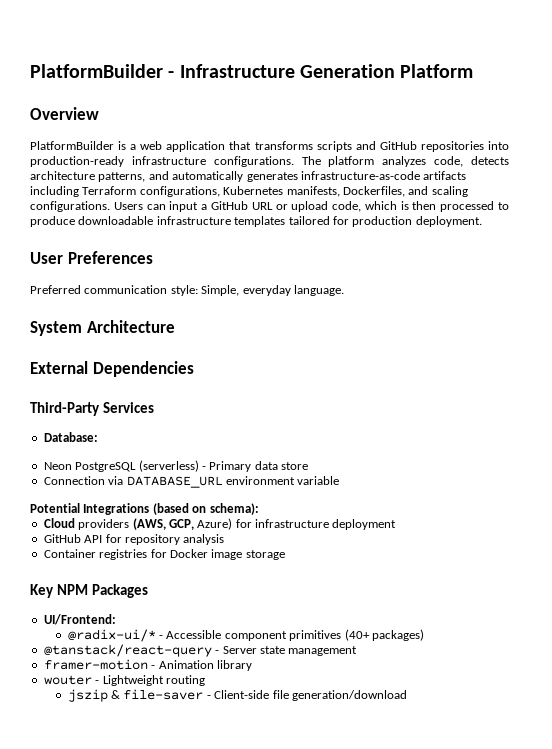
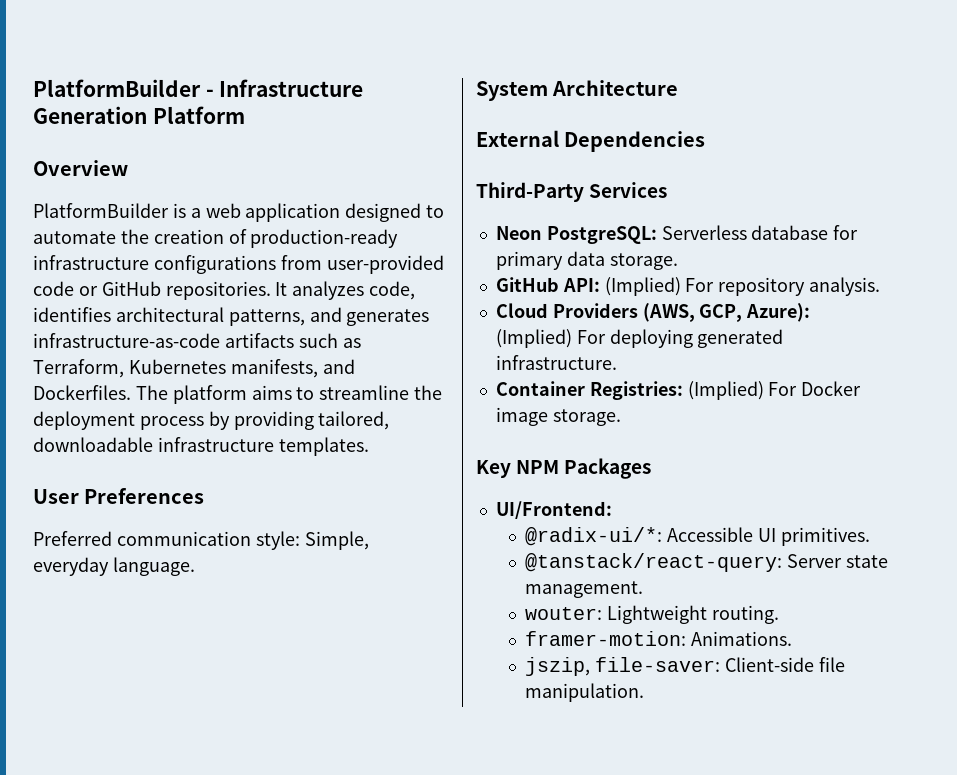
[229,141,509,152] [30,156,509,167] [30,171,95,180] that transforms scripts and GitHub repositories into production-ready infrastructure configurations. The platform analyzes code, detects architecture -> [345,203,445,222] [33,229,399,248] [33,255,444,274] [33,281,416,300] [33,307,224,322] designed to automate the creation of production-ready infrastructure configurations from user-provided code or GitHub repositories. It analyzes code, identifies architectural
[172,171,244,182] automatically -> (342, 314) none
[30,186,468,197] [30,201,509,212] [30,216,482,227] including Terraform configurations, Kubernetes manifests, Dockerfiles, and scaling configurations. Users can input a GitHub URL or upload code, which is then processed to produce downloadable infrastructure templates tailored for production deployment. -> [298,333,361,348] [33,359,355,378] [33,385,443,404] [33,411,390,430] [33,437,369,456] such as Terraform, Kubernetes manifests, and Dockerfiles. The platform aims to streamline the deployment process by providing tailored, downloadable infrastructure templates.
[43,432,98,442] [43,460,308,472] [43,476,340,488] [30,503,259,515] Database: // Neon PostgreSQL (serverless) - Primary data store // Connection via DATABASE_URL environment variable // Potential Integrations (based on schema): -> [495,225,859,244] [495,251,678,270] [495,277,881,296] Neon PostgreSQL: Serverless database for primary data storage. // GitHub API: (Implied) For repository analysis.
[78,519,130,530] providers -> [552,303,638,318] Providers
[197,518,397,530] [43,534,225,545] [43,549,167,560] Azure) for infrastructure deployment // GitHub API for repository analysis // Container registries for -> [746,303,811,322] [495,329,784,348] [495,355,617,370] [495,381,798,400] Azure): (Implied) For deploying generated infrastructure. // Container Registries: (Implied) For
[245,550,285,560] storage -> [552,409,621,426] storage.
[67,629,424,642] [43,644,358,657] [43,659,252,671] [43,675,205,686] [67,689,211,702] @radix-ui/* - Accessible component primitives (40+ packages) // @tanstack/react-query - Server state management // framer-motion - Animation library // wouter - Lightweight routing // jszip & file-saver - -> [525,527,870,546] [525,553,888,572] [525,581,644,598] [525,605,779,624] [525,631,793,646] [525,657,721,676] @radix-ui/*: Accessible UI primitives. // @tanstack/react-query: Server state management. // wouter: Lightweight routing. // framer-motion: Animations. // jszip, file-saver:
[291,690,407,701] generation/download -> [525,683,645,702] manipulation.

